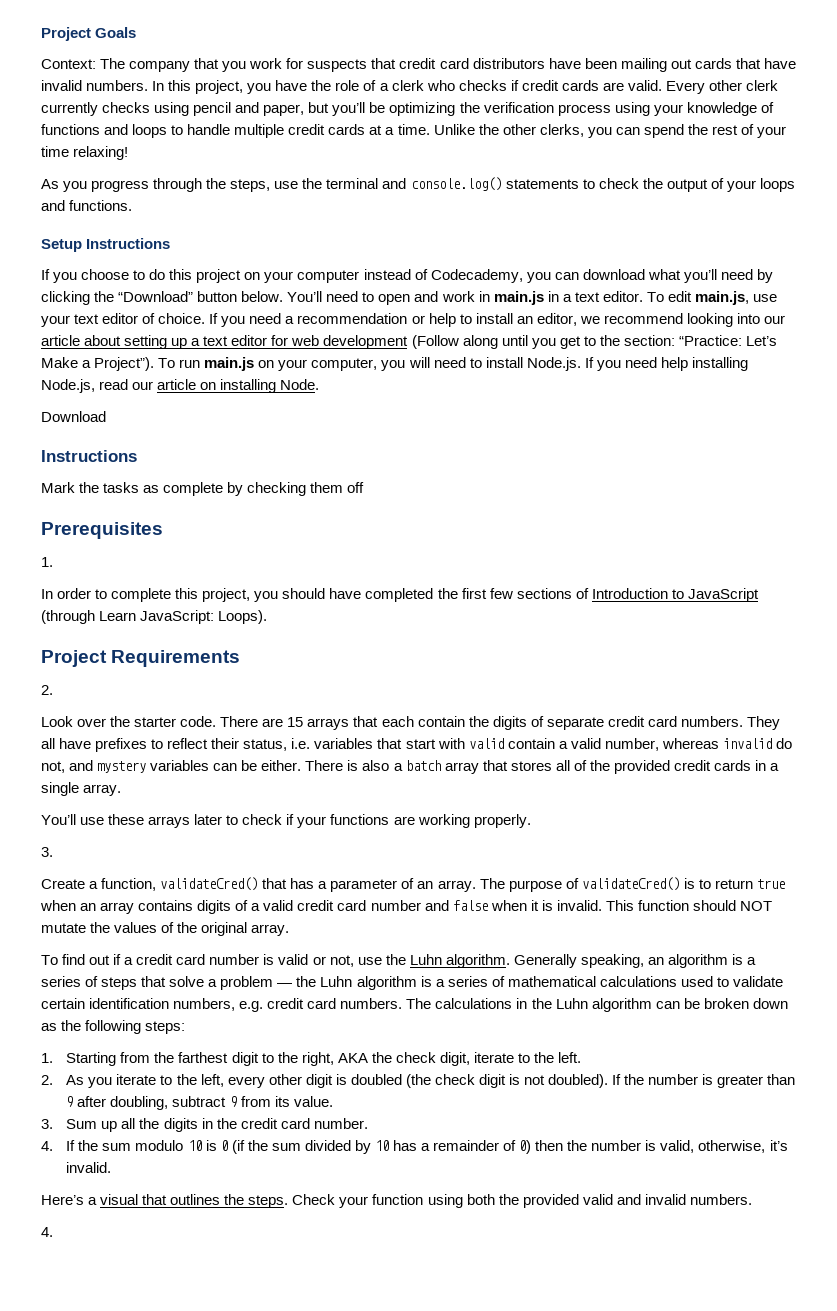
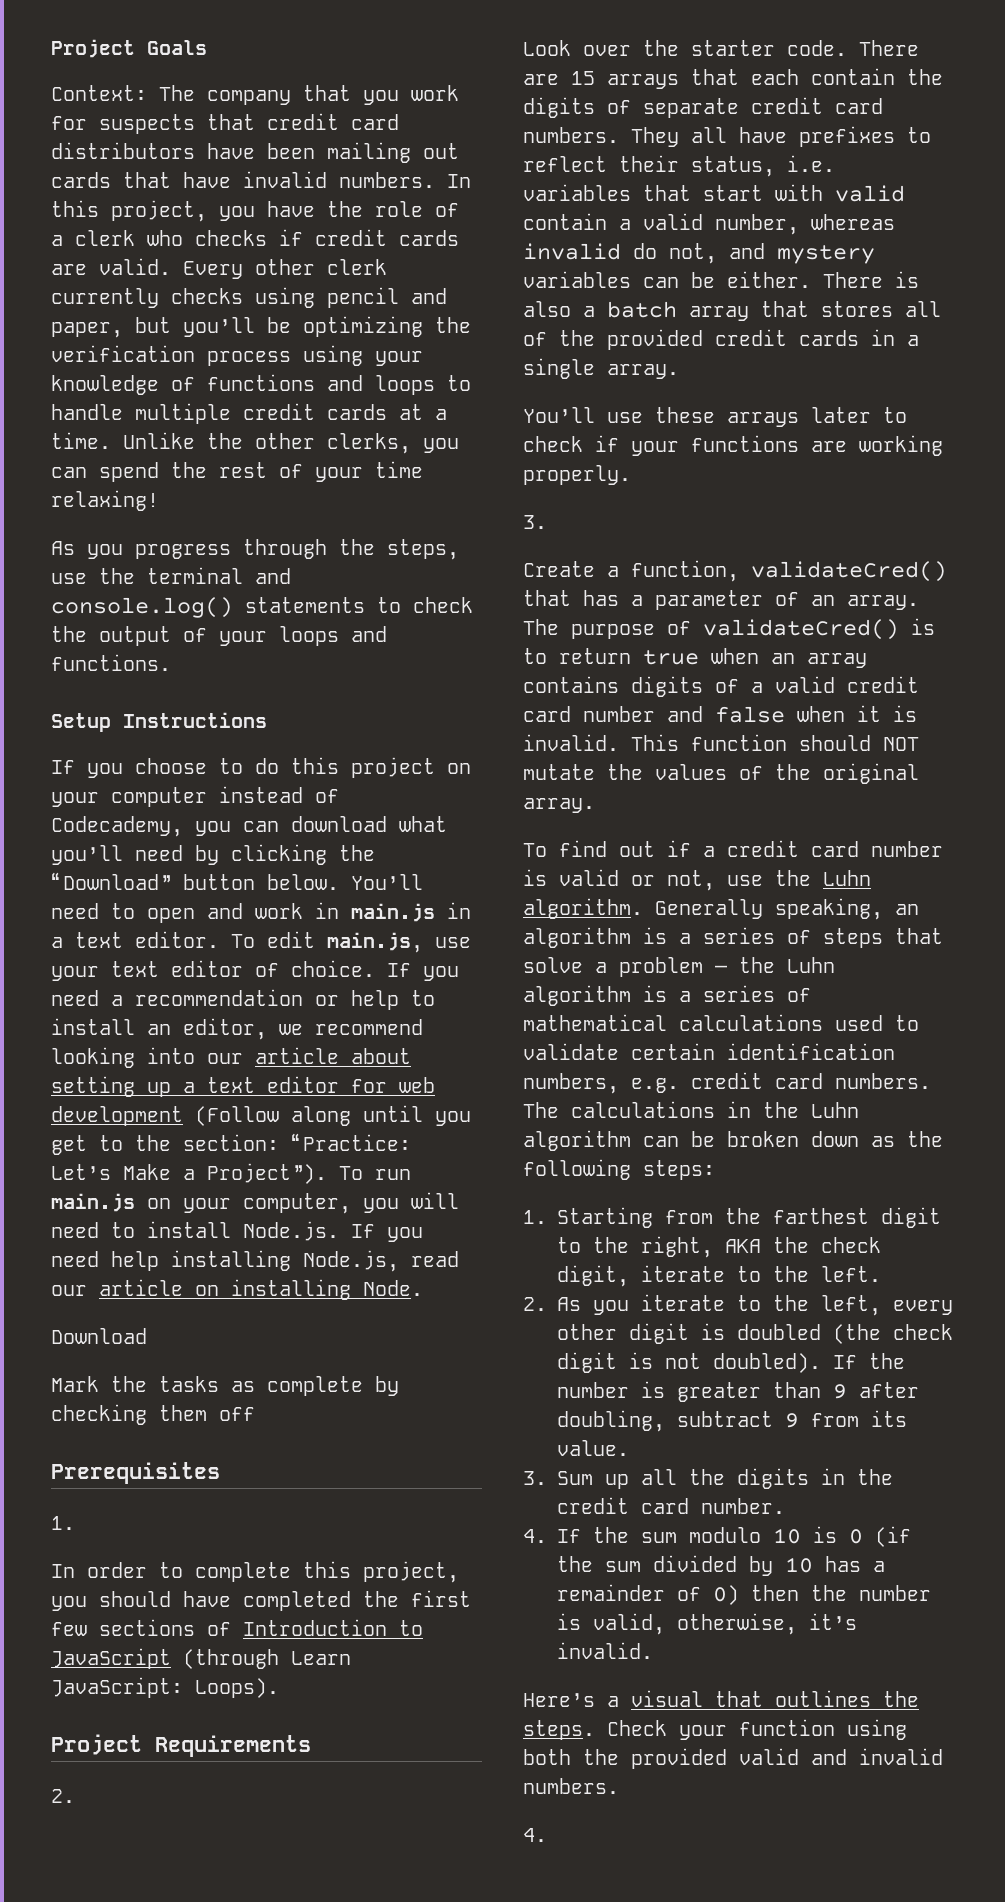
[41,450,137,462] // Instructions -> (147, 1336) none

